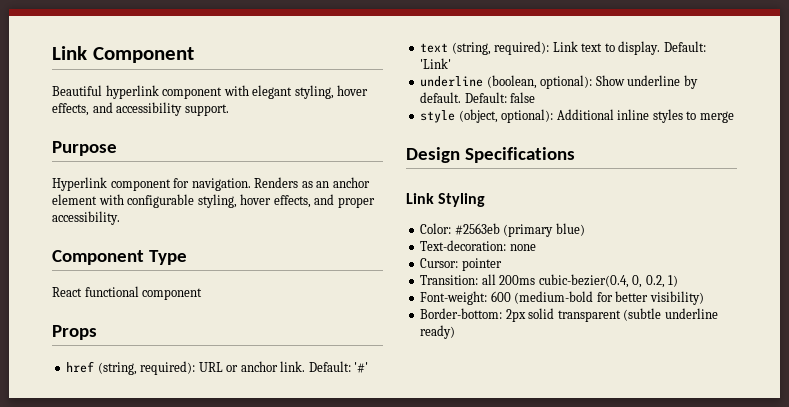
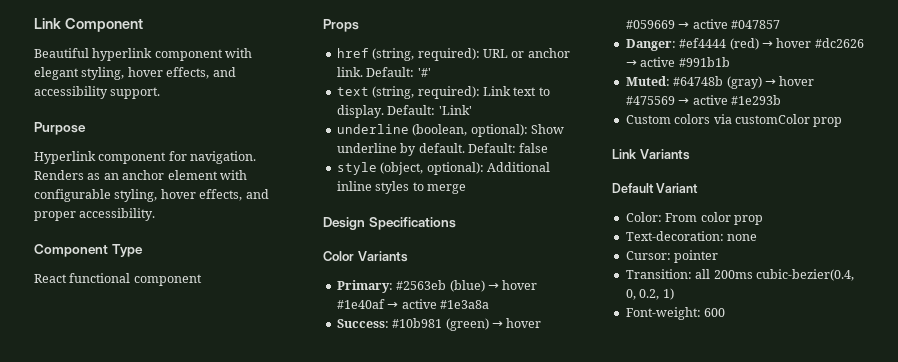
[406,193,486,207] [420,223,585,237] Link Styling // Color: #2563eb (primary blue) -> [323,251,408,262] [336,280,538,293] [336,299,489,309] [336,318,542,331] [625,19,780,29] [625,38,864,51] [625,57,730,67] [625,76,815,89] [625,95,781,105] [625,114,843,127] [612,149,690,160] [612,183,699,193] [625,212,763,225] Color Variants // Primary: #2563eb (blue) → hover #1e40af → active #1e3a8a // Success: #10b981 (green) → hover #059669 → active #047857 // Danger: #ef4444 (red) → hover #dc2626 → active #991b1b // Muted: #64748b (gray) → hover #475569 → active #1e293b // Custom colors via customColor prop // Link Variants // Default Variant // Color: From color prop
[514,291,704,305] [420,308,718,322] [420,325,456,339] (medium-bold for better visibility) // Border-bottom: 2px solid transparent (subtle underline ready) -> (726, 312) none

